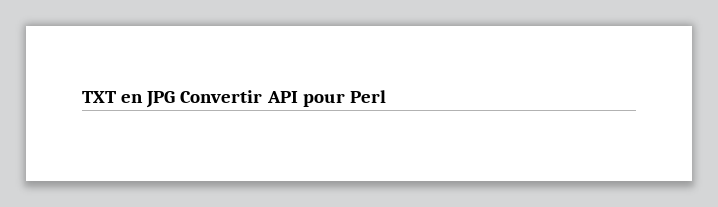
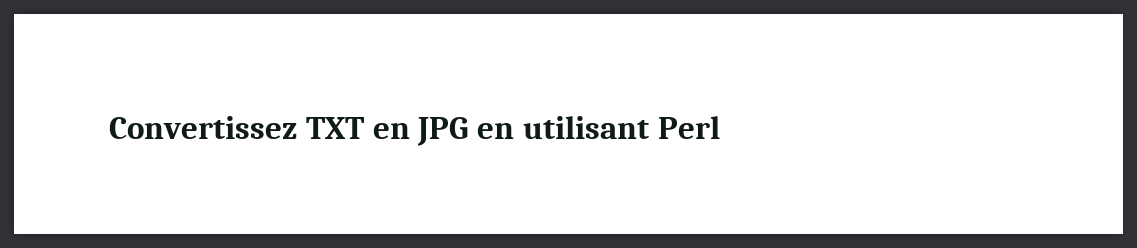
(82, 97) none -> [109,116,297,139] Convertissez
[180,90,345,107] Convertir API pour -> [477,116,649,139] en utilisant

